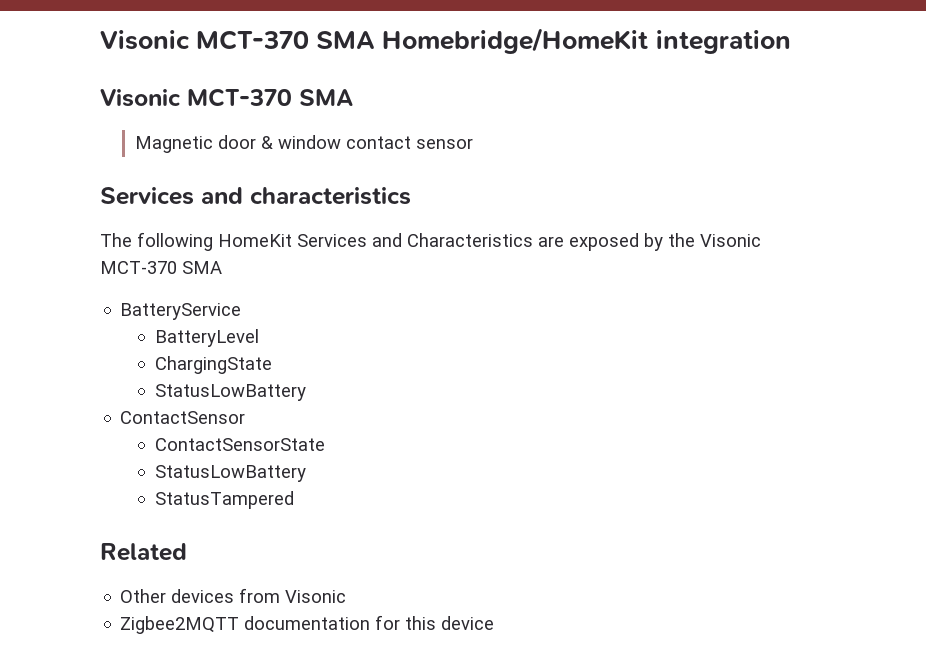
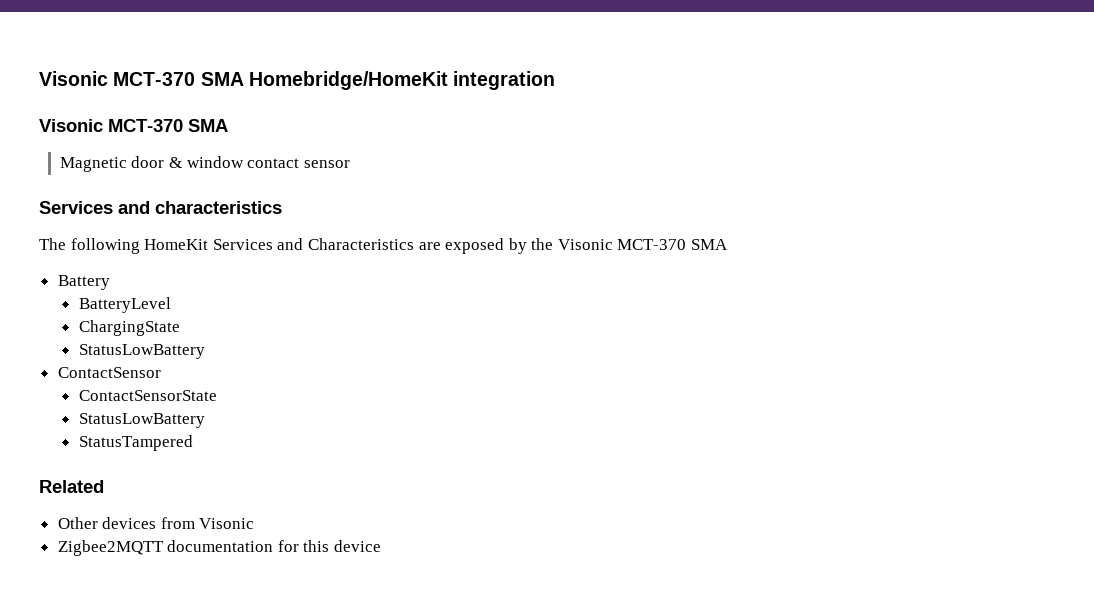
[120,303,242,320] BatteryService -> [57,275,110,290] Battery

